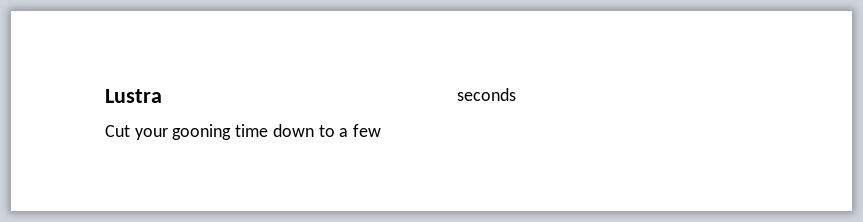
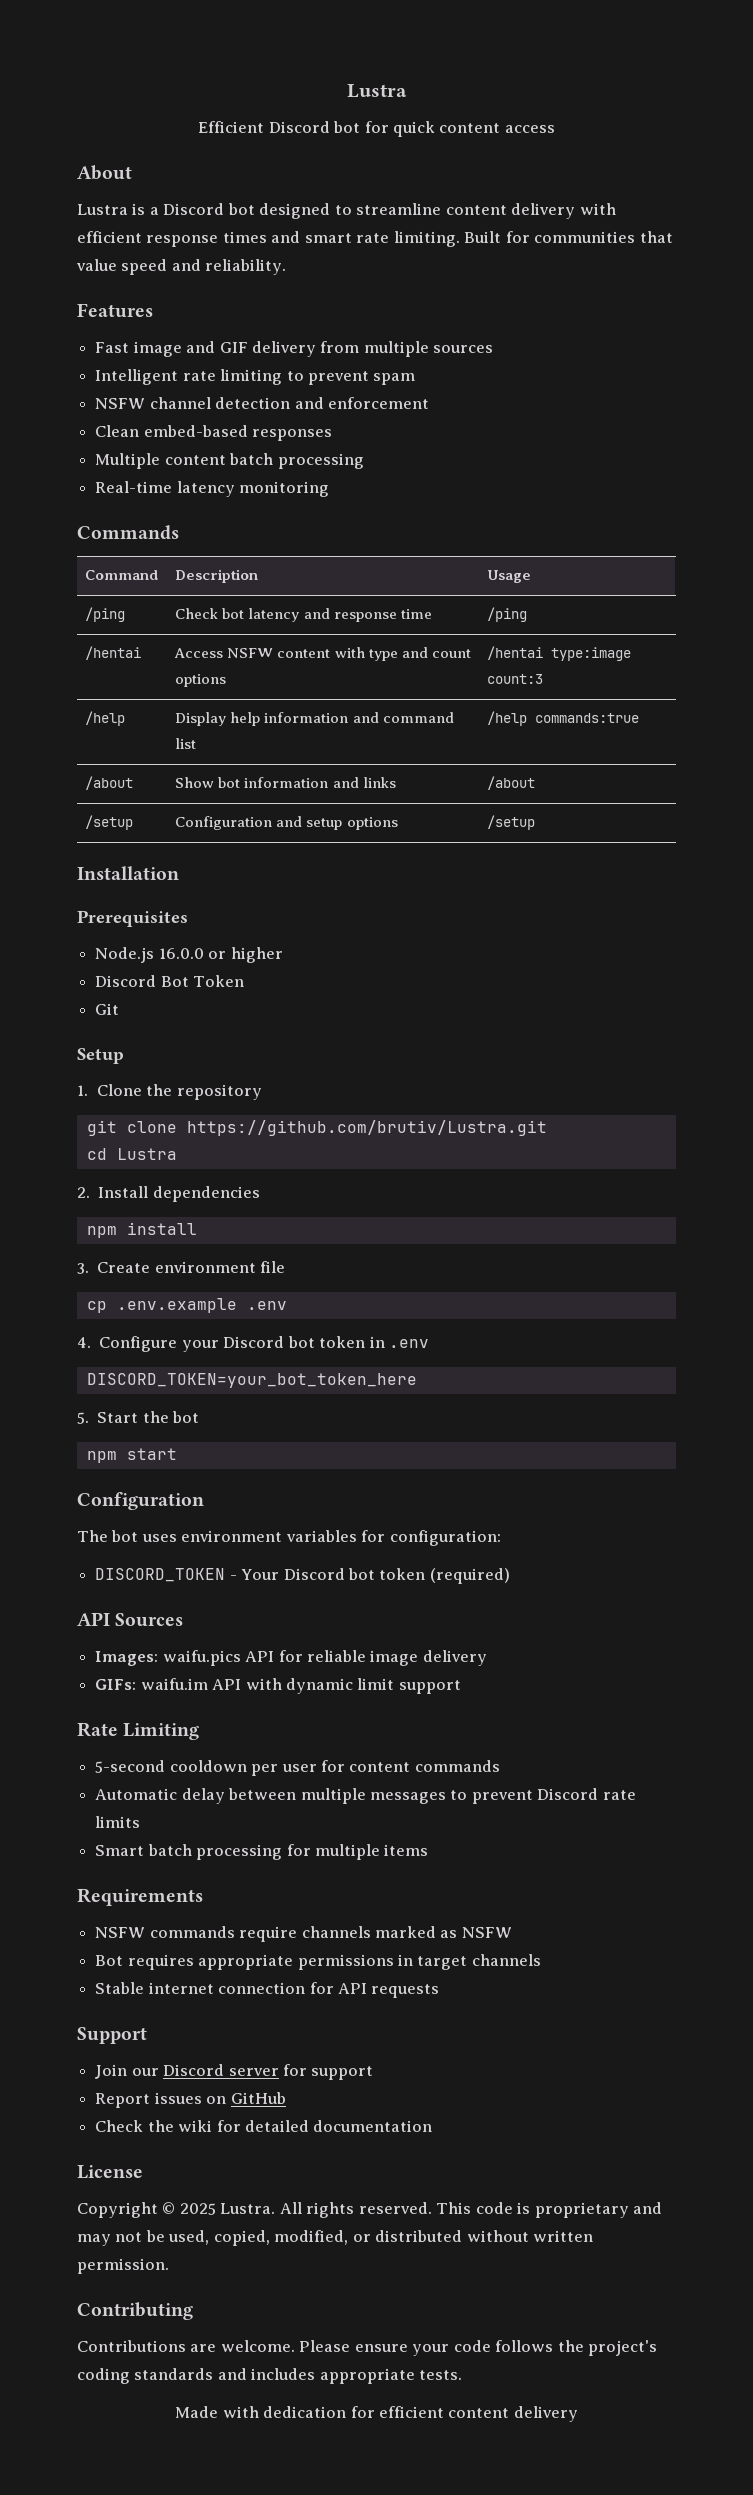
[105,89,162,103] [105,124,382,140] [457,88,516,101] Lustra // Cut your gooning time down to a few seconds -> [347,84,407,98] [198,121,555,137] [77,165,132,180] [77,203,616,219] [77,231,673,247] [76,259,287,275] [77,303,153,318] [95,341,494,357] [95,369,416,385] [95,397,429,409] [95,425,333,441] [95,453,364,469] [95,481,330,497] [77,525,179,540] [85,570,159,580] [175,569,259,583] [487,570,532,583] [85,607,126,622] [175,608,432,622] [487,607,528,622] [85,646,142,660] [174,647,471,661] [175,674,227,687] [487,646,632,661] [487,674,544,684] [85,711,126,726] [175,712,454,726] [175,738,197,749] [487,711,640,726] [85,776,134,790] [175,777,396,788] [487,776,536,790] [85,815,134,830] [175,816,398,830] [487,815,536,830] [77,866,179,880] [77,910,188,927] [95,947,283,963] [95,975,245,987] [95,1003,120,1015] [77,1048,124,1064] [77,1084,262,1100] [86,1120,547,1136] [86,1148,177,1160] [77,1186,260,1202] [86,1222,197,1238] [77,1261,286,1274] [86,1298,287,1313] [77,1336,429,1352] [86,1373,417,1388] [77,1411,200,1424] [86,1448,177,1463] [77,1492,204,1510] [77,1530,501,1546] [95,1568,510,1584] [77,1612,184,1627] [95,1650,487,1666] [95,1678,461,1694] [77,1722,200,1740] [95,1760,500,1776] [95,1788,636,1804] [95,1816,141,1828] [95,1844,429,1860] [77,1888,203,1906] [95,1926,512,1942] [95,1954,541,1970] [95,1982,440,1998] [77,2027,147,2044] [95,2064,374,2080] [95,2092,286,2108] [95,2120,433,2132] [77,2165,143,2179] [77,2202,663,2218] [77,2230,594,2246] [77,2258,169,2274] [77,2302,193,2320] [77,2340,658,2356] [77,2368,463,2384] [175,2406,578,2422] Lustra // Efficient Discord bot for quick content access // About // Lustra is a Discord bot designed to streamline content delivery with efficient response times and smart rate limiting. Built for communities that value speed and reliability. // Features // Fast image and GIF delivery from multiple sources // Intelligent rate limiting to prevent spam // NSFW channel detection and enforcement // Clean embed-based responses // Multiple content batch processing // Real-time latency monitoring // Commands // Command | Description | Usage // /ping | Check bot latency and response time | /ping // /hentai | Access NSFW content with type and count options | /hentai type:image count:3 // /help | Display help information and command list | /help commands:true // /about | Show bot information and links | /about // /setup | Configuration and setup options | /setup // Installation // Prerequisites // Node.js 16.0.0 or higher // Discord Bot Token // Git // Setup // 1. Clone the repository // git clone https://github.com/brutiv/Lustra.git // cd Lustra // 2. Install dependencies // npm install // 3. Create environment file // cp .env.example .env // 4. Configure your Discord bot token in .env // DISCORD_TOKEN=your_bot_token_here // 5. Start the bot // npm start // Configuration // The bot uses environment variables for configuration: // DISCORD_TOKEN - Your Discord bot token (required) // API Sources // Images: waifu.pics API for reliable image delivery // GIFs: waifu.im API with dynamic limit support // Rate Limiting // 5-second cooldown per user for content commands // Automatic delay between multiple messages to prevent Discord rate limits // Smart batch processing for multiple items // Requirements // NSFW commands require channels marked as NSFW // Bot requires appropriate permissions in target channels // Stable internet connection for API requests // Support // Join our Discord server for support // Report issues on GitHub // Check the wiki for detailed documentation // License // Copyright © 2025 Lustra. All rights reserved. This code is proprietary and may not be used, copied, modified, or distributed without written permission. // Contributing // Contributions are welcome. Please ensure your code follows the project's coding standards and includes appropriate tests. // Made with dedication for efficient content delivery

